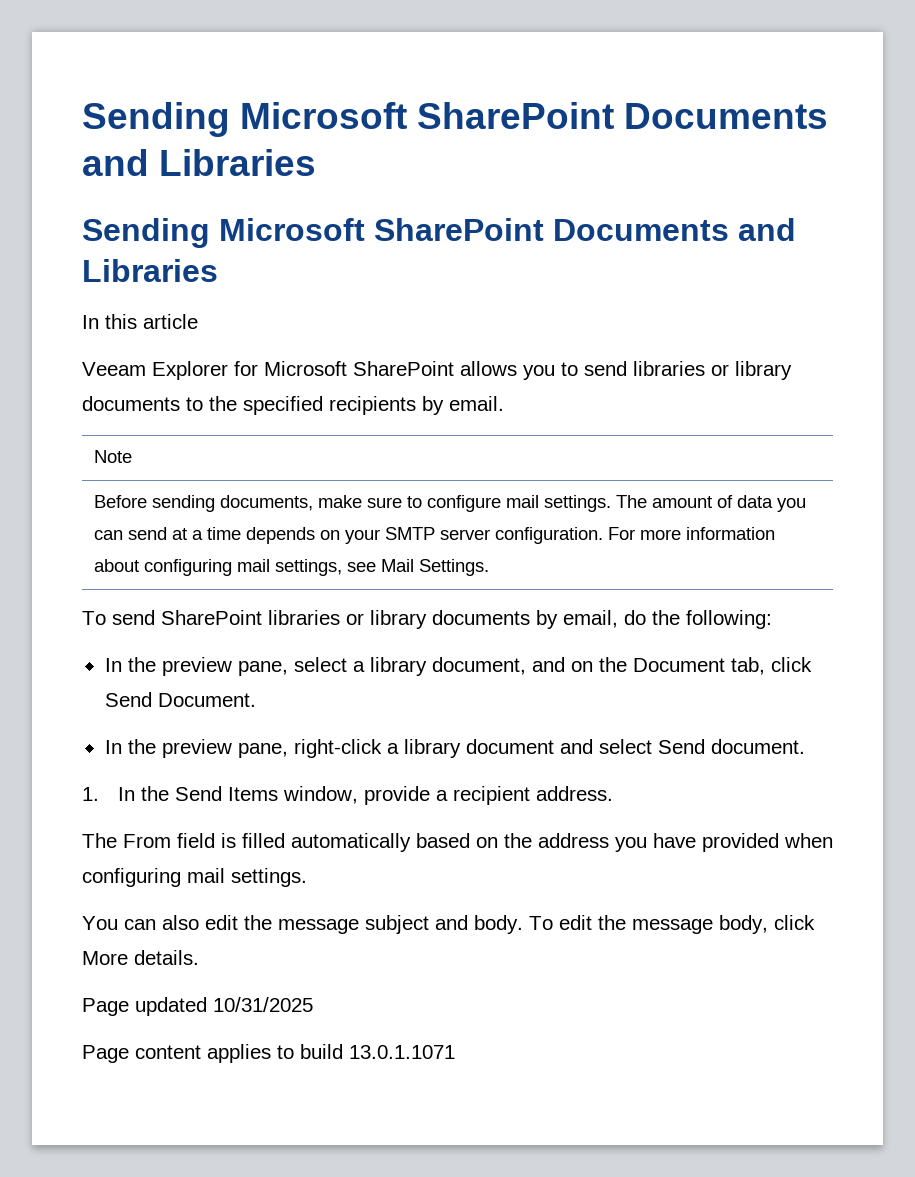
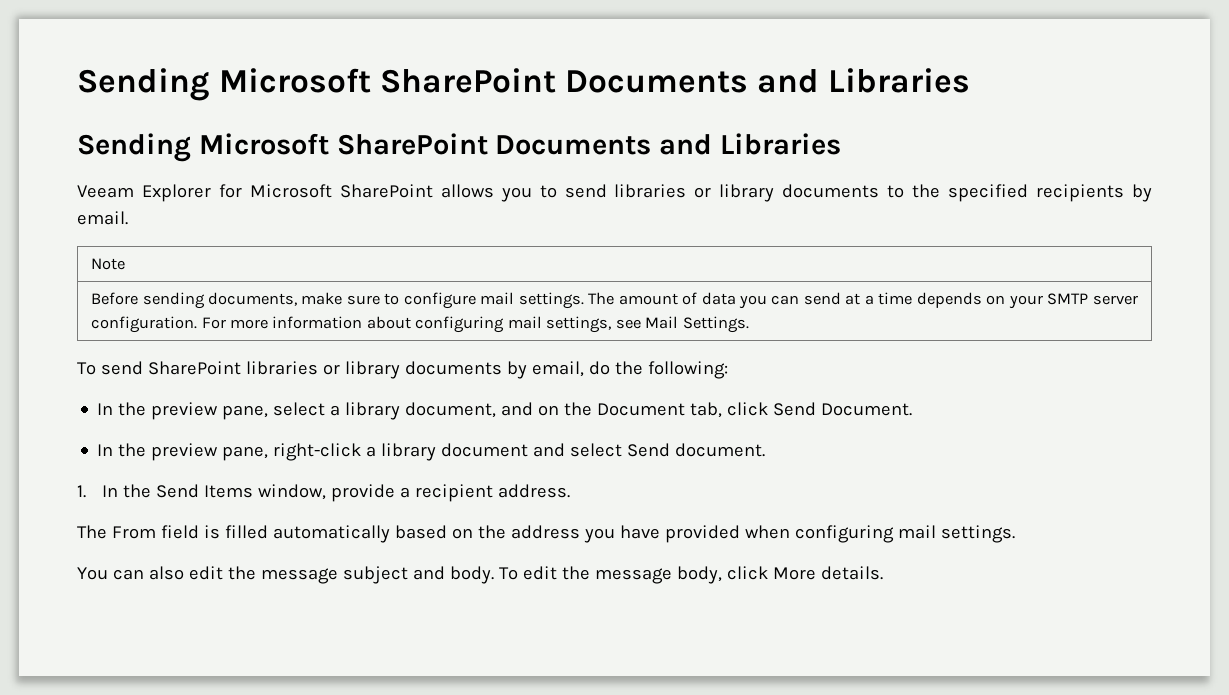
[82,314,198,329] // In this article -> (842, 144) none
[82,997,313,1016] [82,1044,455,1063] // Page updated 10/31/2025 // Page content applies to build 13.0.1.1071 -> (883, 573) none

